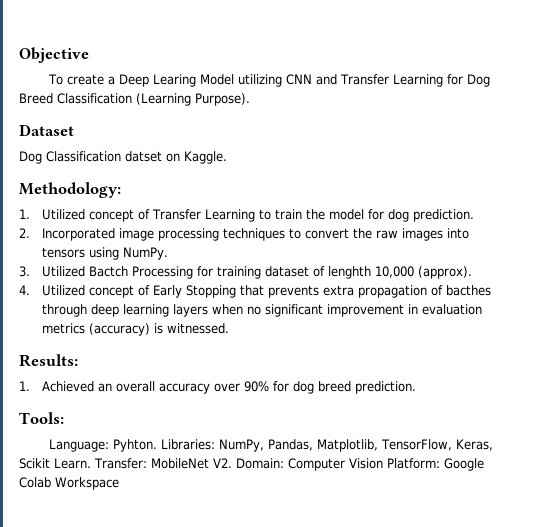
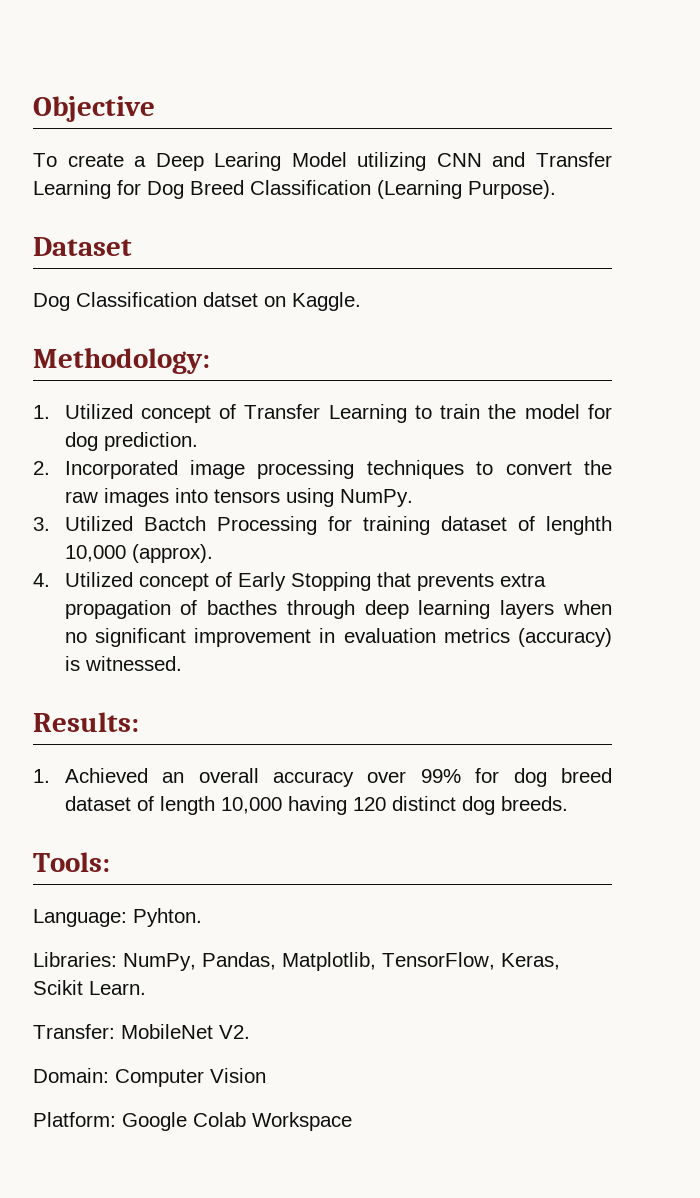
[244,381,270,392] 90% -> [420,769,461,783] 99%
[355,381,417,394] prediction. -> [64,796,568,815] dataset of length 10,000 having 120 distinct dog breeds.
(158, 445) none -> (202, 917) //
(91, 463) none -> (146, 988) //
(232, 463) none -> (250, 1032) //
(383, 463) none -> (266, 1075) //

